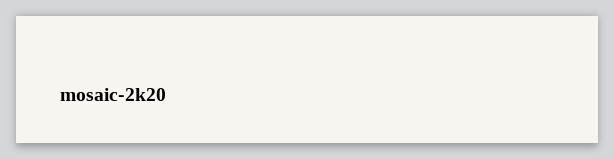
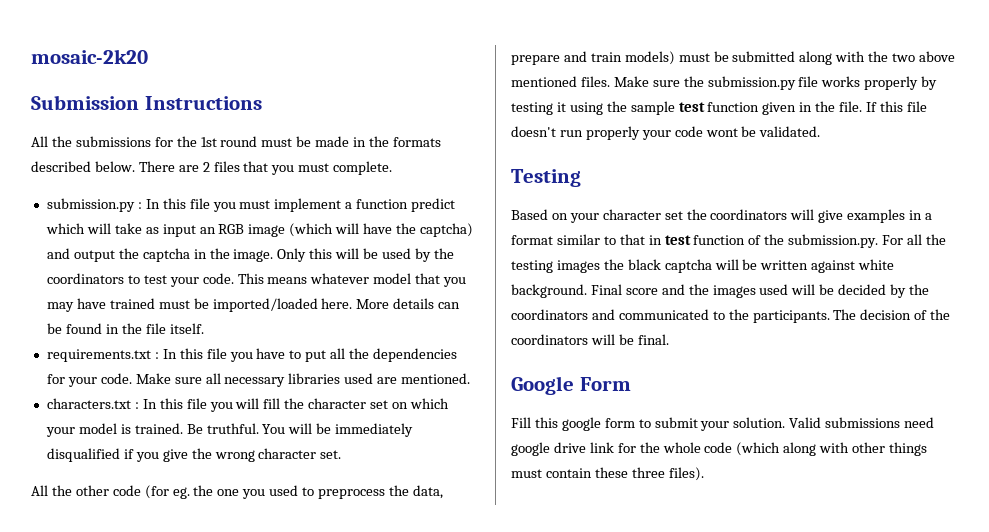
(166, 94) none -> [31,95,262,110] [31,136,441,147] [31,161,393,175] [46,198,456,212] [45,223,473,237] [46,248,454,262] [46,273,467,287] [46,298,461,312] [46,323,204,334] [46,348,458,362] [46,373,471,387] [46,398,449,412] [45,423,414,437] [46,448,342,462] [31,485,443,499] [511,51,956,65] [511,76,938,90] [511,101,927,115] [511,126,821,140] [511,169,581,187] [511,209,933,223] [511,234,946,248] [511,259,895,273] [511,284,930,298] [511,309,951,323] [511,334,669,345] [511,376,631,395] [511,417,935,431] [511,442,928,456] [511,467,704,481] // Submission Instructions // All the submissions for the 1st round must be made in the formats described below. There are 2 files that you must complete. // submission.py : In this file you must implement a function predict which will take as input an RGB image (which will have the captcha) and output the captcha in the image. Only this will be used by the coordinators to test your code. This means whatever model that you may have trained must be imported/loaded here. More details can be found in the file itself. // requirements.txt : In this file you have to put all the dependencies for your code. Make sure all necessary libraries used are mentioned. // characters.txt : In this file you will fill the character set on which your model is trained. Be truthful. You will be immediately disqualified if you give the wrong character set. // All the other code (for eg. the one you used to preprocess the data, prepare and train models) must be submitted along with the two above mentioned files. Make sure the submission.py file works properly by testing it using the sample test function given in the file. If this file doesn't run properly your code wont be validated. // Testing // Based on your character set the coordinators will give examples in a format similar to that in test function of the submission.py. For all the testing images the black captcha will be written against white background. Final score and the images used will be decided by the coordinators and communicated to the participants. The decision of the coordinators will be final. // Google Form // Fill this google form to submit your solution. Valid submissions need google drive link for the whole code (which along with other things must contain these three files).

